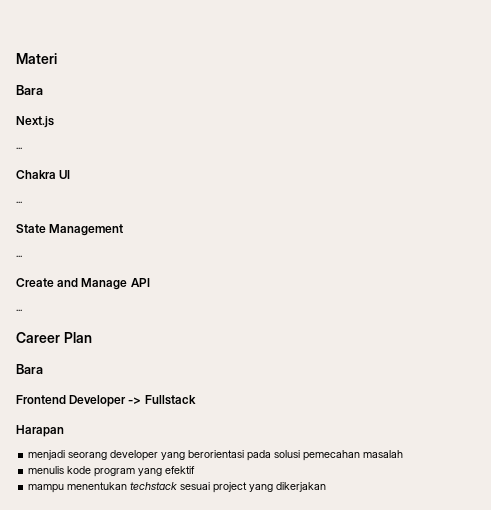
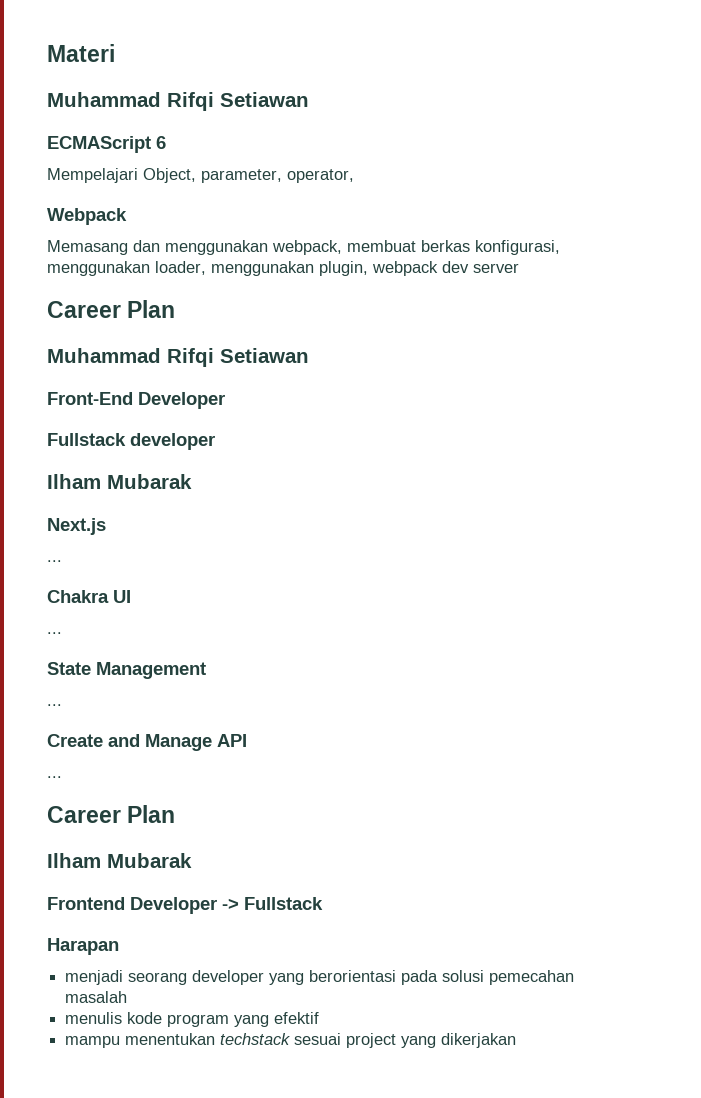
[16,85,43,95] Bara -> [47,92,309,111] [47,136,166,153] [47,168,354,183] [47,208,127,225] [47,240,560,255] [47,261,519,276] [47,300,176,318] [47,348,309,367] [47,392,225,409] [47,433,215,450] [47,474,192,489] Muhammad Rifqi Setiawan // ECMAScript 6 // Mempelajari Object, parameter, operator, // Webpack // Memasang dan menggunakan webpack, membuat berkas konfigurasi, menggunakan loader, menggunakan plugin, webpack dev server // Career Plan // Muhammad Rifqi Setiawan // Front-End Developer // Fullstack developer // Ilham Mubarak
[16,364,43,374] Bara -> [47,853,192,868] Ilham Mubarak

